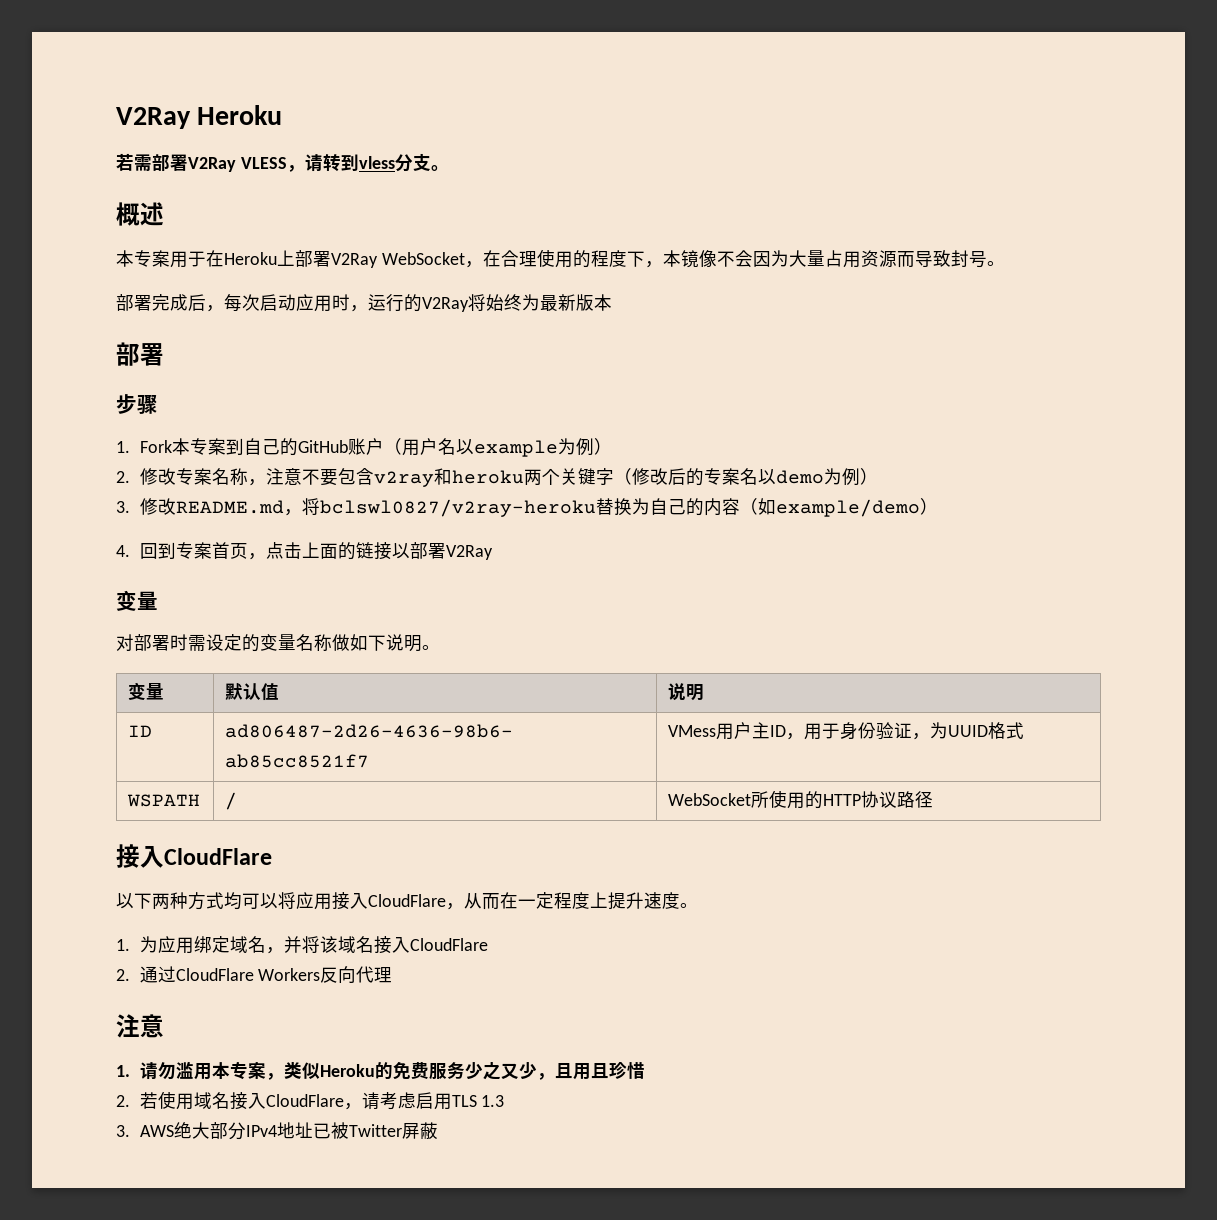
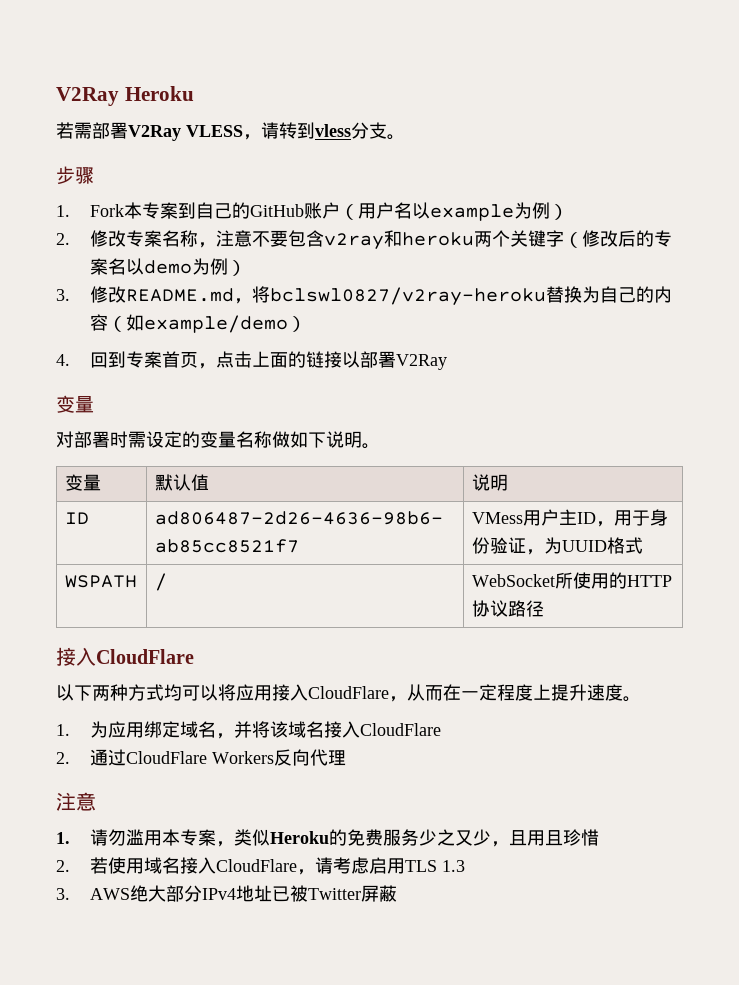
[116,202,164,226] [116,249,1005,268] [116,294,612,312] [116,342,164,366] // 概述 // 本专案用于在Heroku上部署V2Ray WebSocket，在合理使用的程度下，本镜像不会因为大量占用资源而导致封号。 // 部署完成后，每次启动应用时，运行的V2Ray将始终为最新版本 // 部署 -> (405, 137) none

